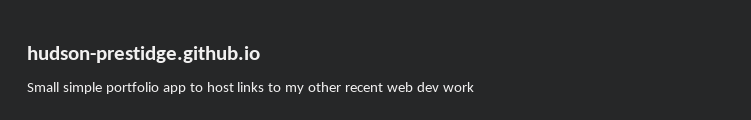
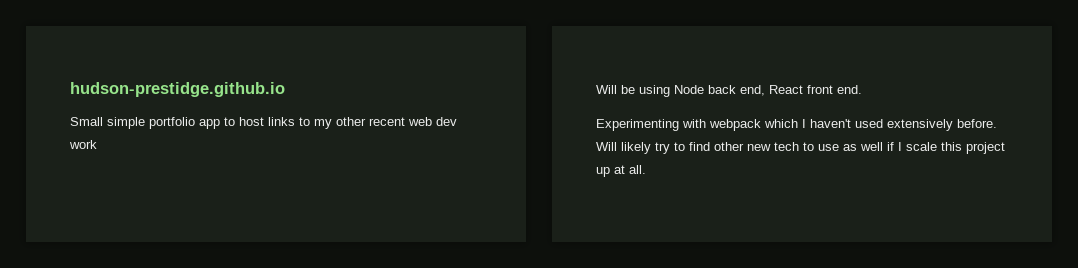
(474, 87) none -> [596,85,862,97] [596,119,997,131] [596,142,1005,154] [596,165,646,177] // Will be using Node back end, React front end. // Experimenting with webpack which I haven't used extensively before. Will likely try to find other new tech to use as well if I scale this project up at all.

